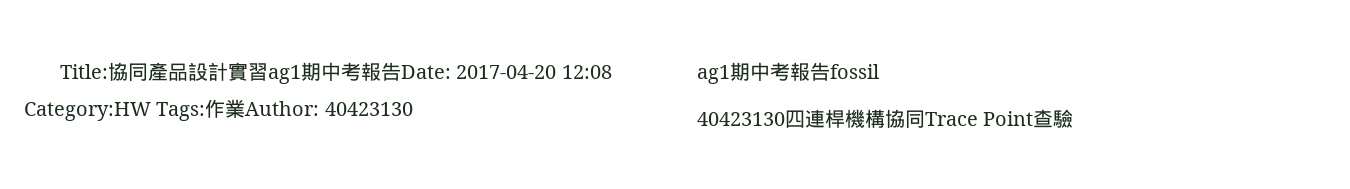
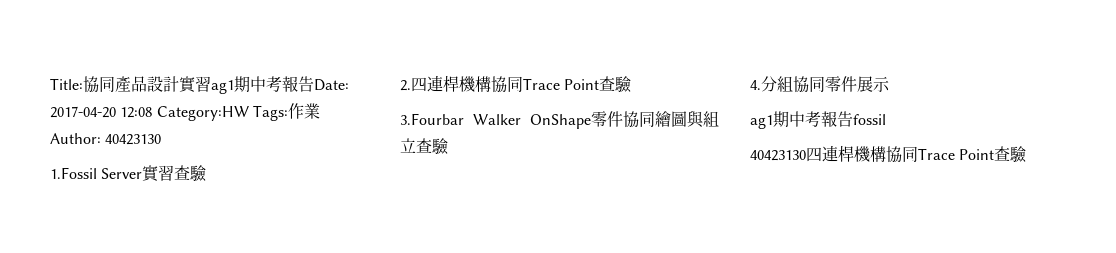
(413, 109) none -> [50,165,208,182] [400,75,633,93] [400,111,719,129] [400,138,449,155] [750,76,890,93] // 1.Fossil Server實習查驗 // 2.四連桿機構協同Trace Point查驗 // 3.Fourbar Walker OnShape零件協同繪圖與組立查驗 // 4.分組協同零件展示

